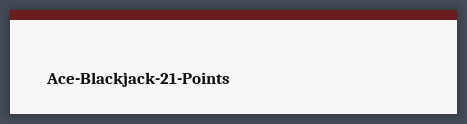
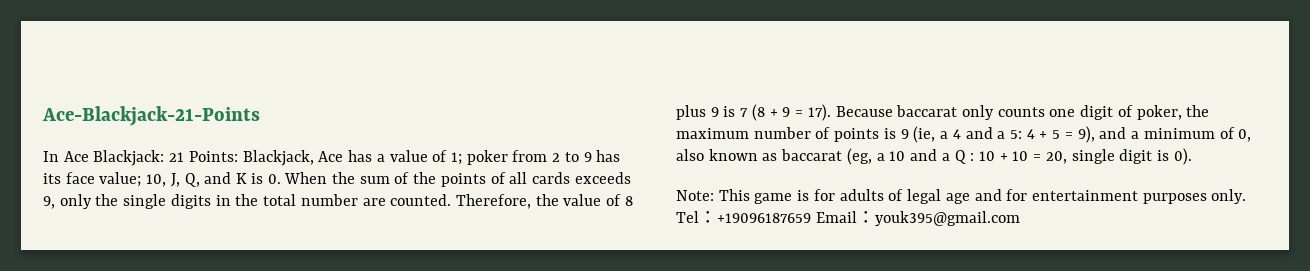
(230, 79) none -> [43,150,621,166] [43,172,631,187] [43,194,633,209] [676,104,1210,121] [676,126,1252,143] [676,148,1192,165] [676,189,1247,204] [676,211,1020,226] // In Ace Blackjack: 21 Points: Blackjack, Ace has a value of 1; poker from 2 to 9 has its face value; 10, J, Q, and K is 0. When the sum of the points of all cards exceeds 9, only the single digits in the total number are counted. Therefore, the value of 8 plus 9 is 7 (8 + 9 = 17). Because baccarat only counts one digit of poker, the maximum number of points is 9 (ie, a 4 and a 5: 4 + 5 = 9), and a minimum of 0, also known as baccarat (eg, a 10 and a Q : 10 + 10 = 20, single digit is 0). // Note: This game is for adults of legal age and for entertainment purposes only. Tel：+19096187659 Email：youk395@gmail.com

